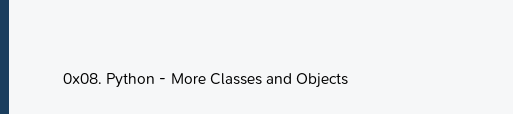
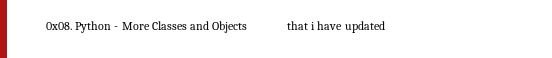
(349, 80) none -> [287,21,385,33] that i have updated

